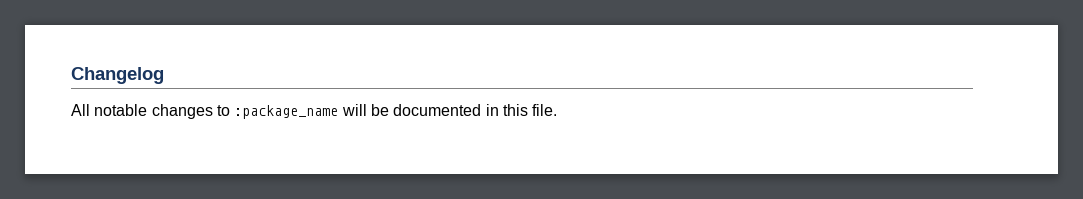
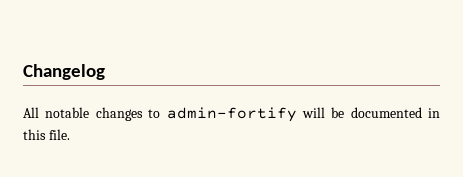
[234,105,339,119] :package_name -> [166,107,297,122] admin-fortify

